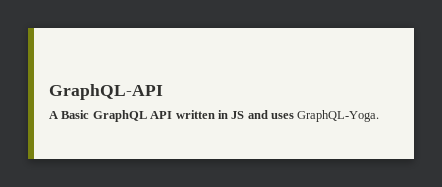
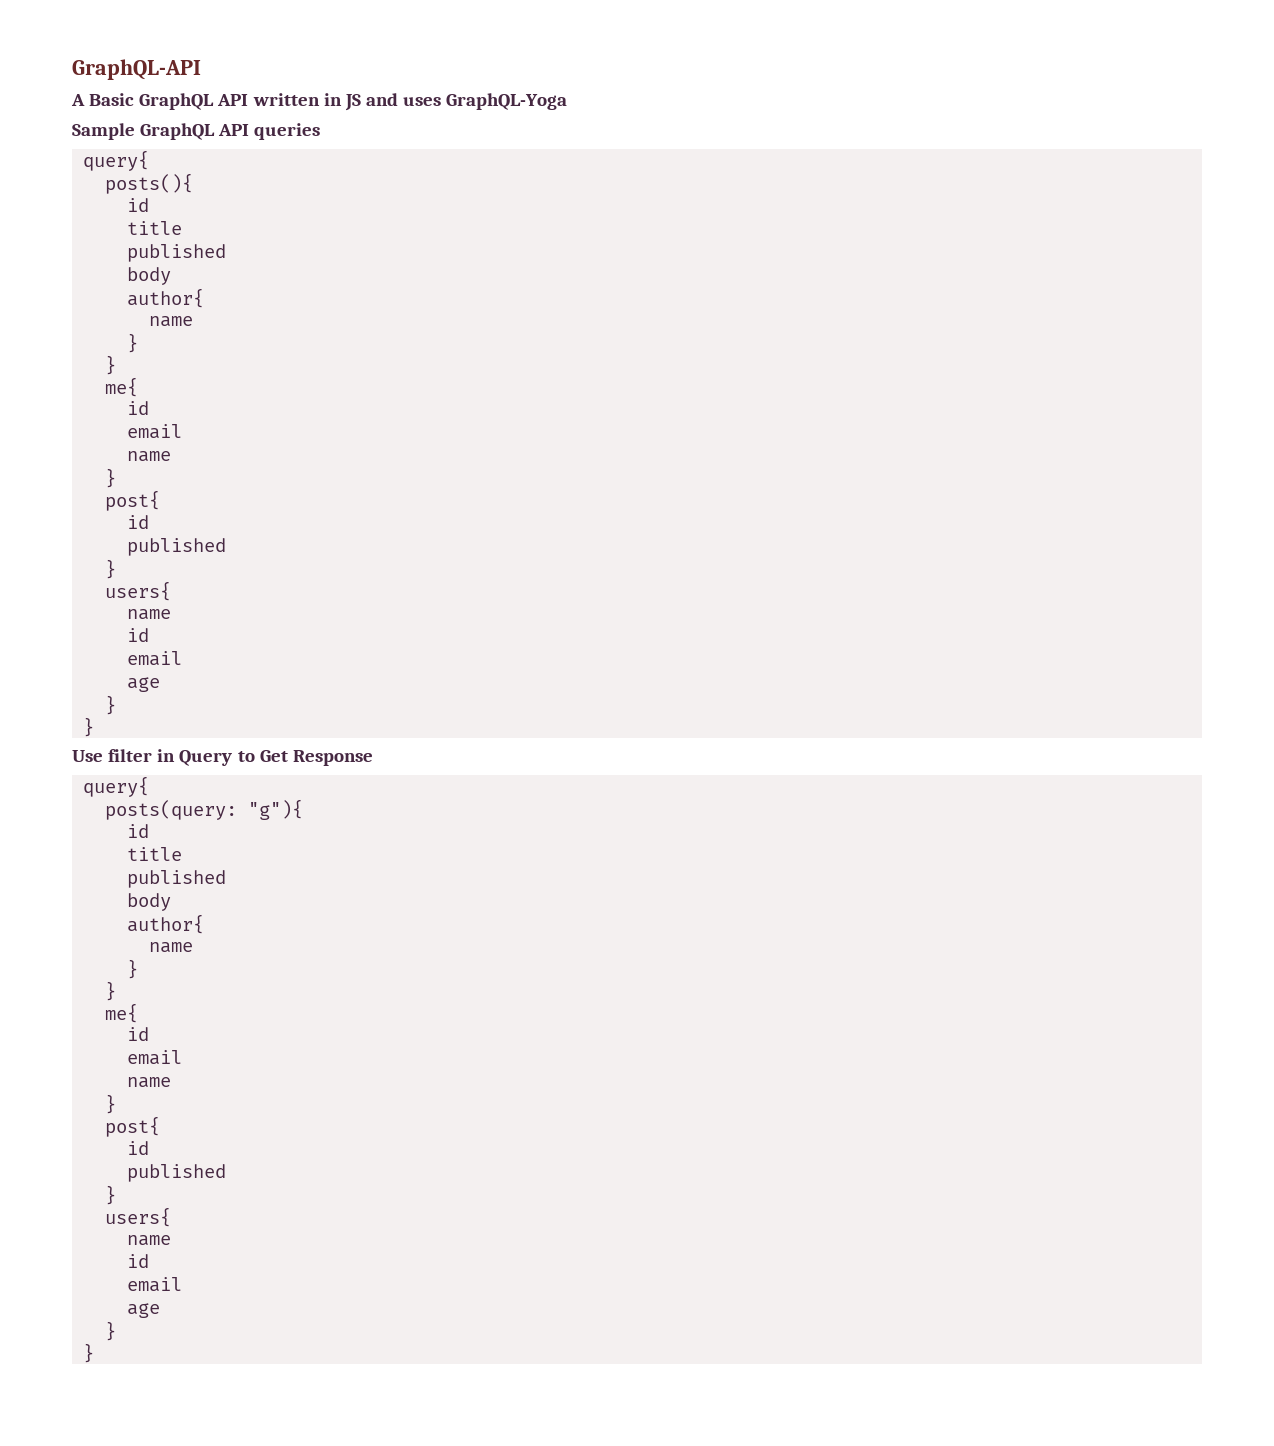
[297,110,380,122] GraphQL-Yoga. -> [446,93,568,110] [72,123,321,140] [83,150,150,171] [105,173,194,194] [127,198,150,212] [127,221,183,235] [127,244,227,262] [127,267,172,285] [127,288,205,308] [149,316,194,327] [127,333,139,353] [105,355,117,375] [105,377,139,397] [127,401,150,415] [127,424,183,439] [127,451,172,462] [105,468,117,488] [105,490,161,511] [127,515,150,529] [127,538,227,556] [105,559,117,579] [105,581,172,601] [127,609,172,620] [127,628,150,642] [127,651,183,666] [127,677,161,692] [105,695,117,715] [83,717,95,737] [72,749,373,766] [83,776,150,797] [105,799,304,820] [127,824,150,838] [127,847,183,861] [127,870,227,888] [127,893,172,911] [127,914,205,934] [149,942,194,953] [127,959,139,979] [105,981,117,1001] [105,1003,139,1023] [127,1027,150,1041] [127,1050,183,1065] [127,1077,172,1088] [105,1094,117,1114] [105,1116,161,1137] [127,1141,150,1155] [127,1164,227,1182] [105,1185,117,1205] [105,1207,172,1227] [127,1235,172,1246] [127,1254,150,1268] [127,1277,183,1292] [127,1303,161,1318] [105,1321,117,1341] [83,1343,95,1363] GraphQL-Yoga // Sample GraphQL API queries // query{ // posts(){ // id // title // published // body // author{ // name // } // } // me{ // id // email // name // } // post{ // id // published // } // users{ // name // id // email // age // } // } // Use filter in Query to Get Response // query{ // posts(query: "g"){ // id // title // published // body // author{ // name // } // } // me{ // id // email // name // } // post{ // id // published // } // users{ // name // id // email // age // } // }

